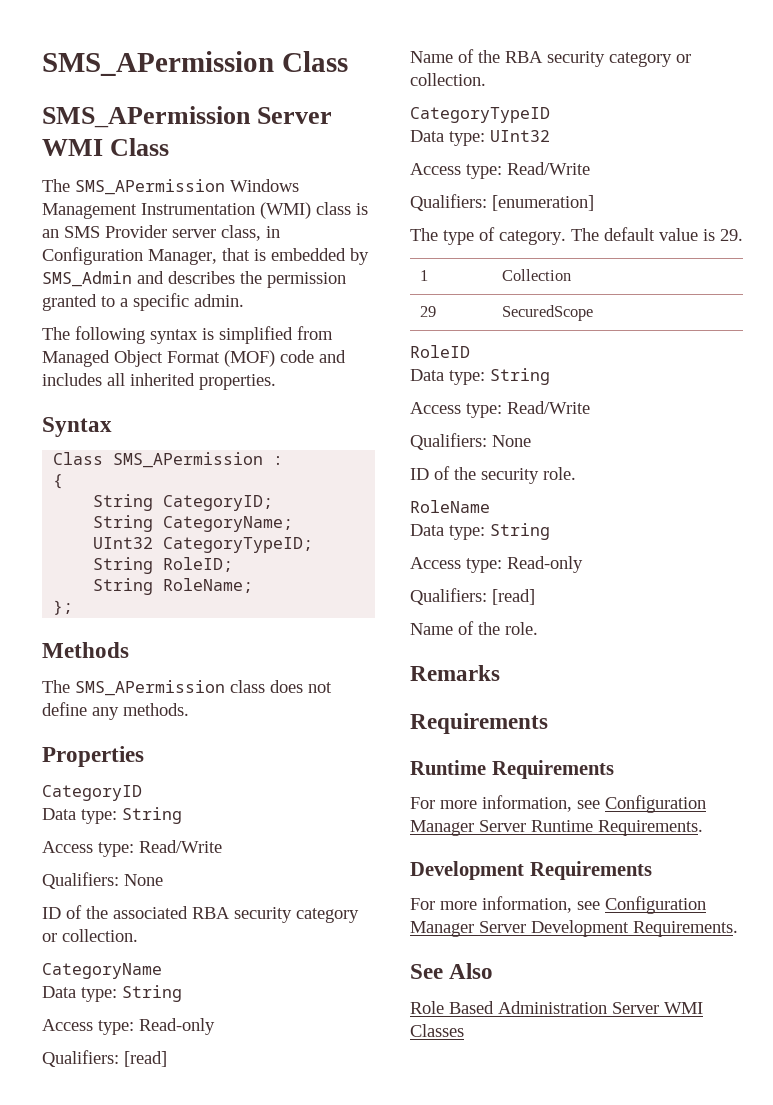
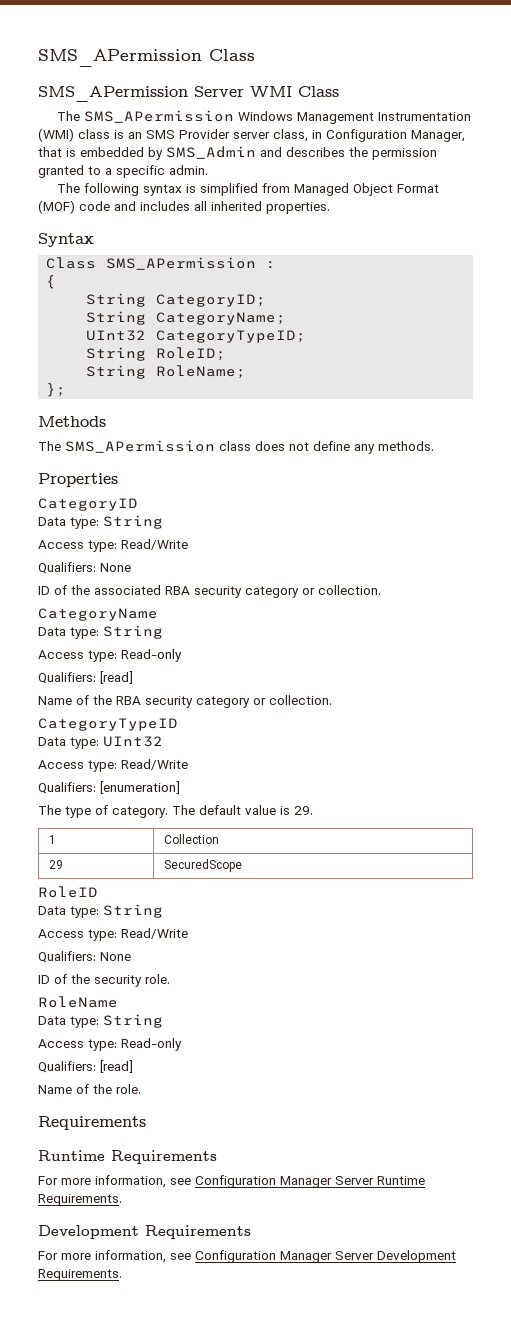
[410,665,500,681] // Remarks -> (141, 1089) none
[410,963,494,979] [410,1001,703,1014] [410,1024,464,1037] // See Also // Role Based Administration Server WMI Classes -> (122, 1275) none

